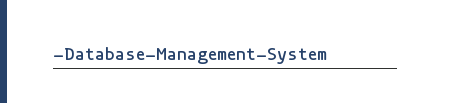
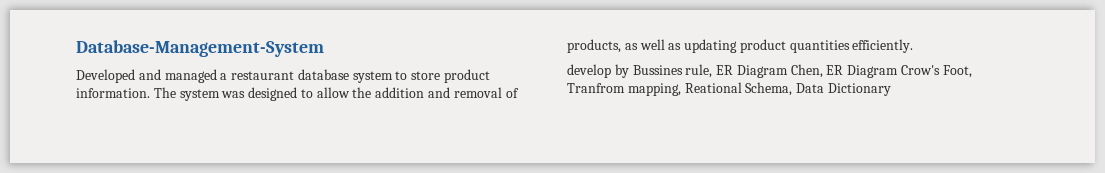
[53,47,327,64] -Database-Management-System -> [76,40,324,57] [76,69,491,83] [76,87,519,101] [567,39,914,53] [567,64,972,78] [567,82,891,96] Database-Management-System // Developed and managed a restaurant database system to store product information. The system was designed to allow the addition and removal of products, as well as updating product quantities efficiently. // develop by Bussines rule, ER Diagram Chen, ER Diagram Crow's Foot, Tranfrom mapping, Reational Schema, Data Dictionary

